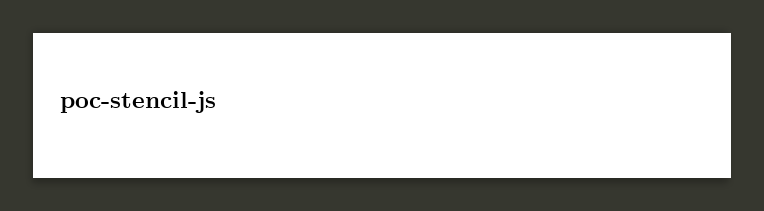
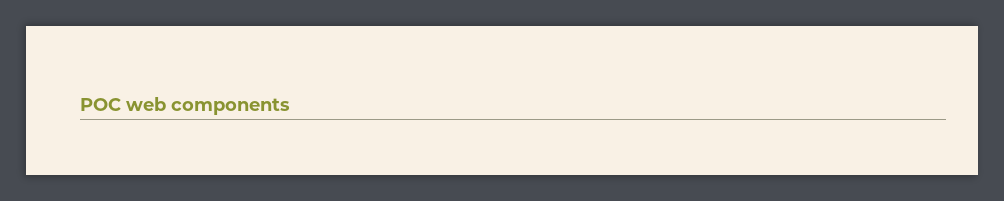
[60,91,216,113] poc-stencil-js -> [80,97,290,115] POC web components

